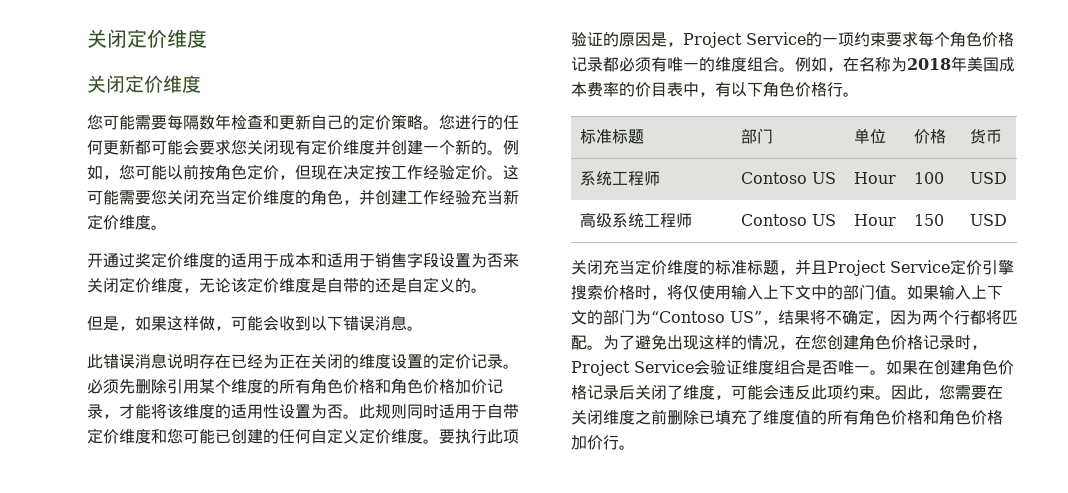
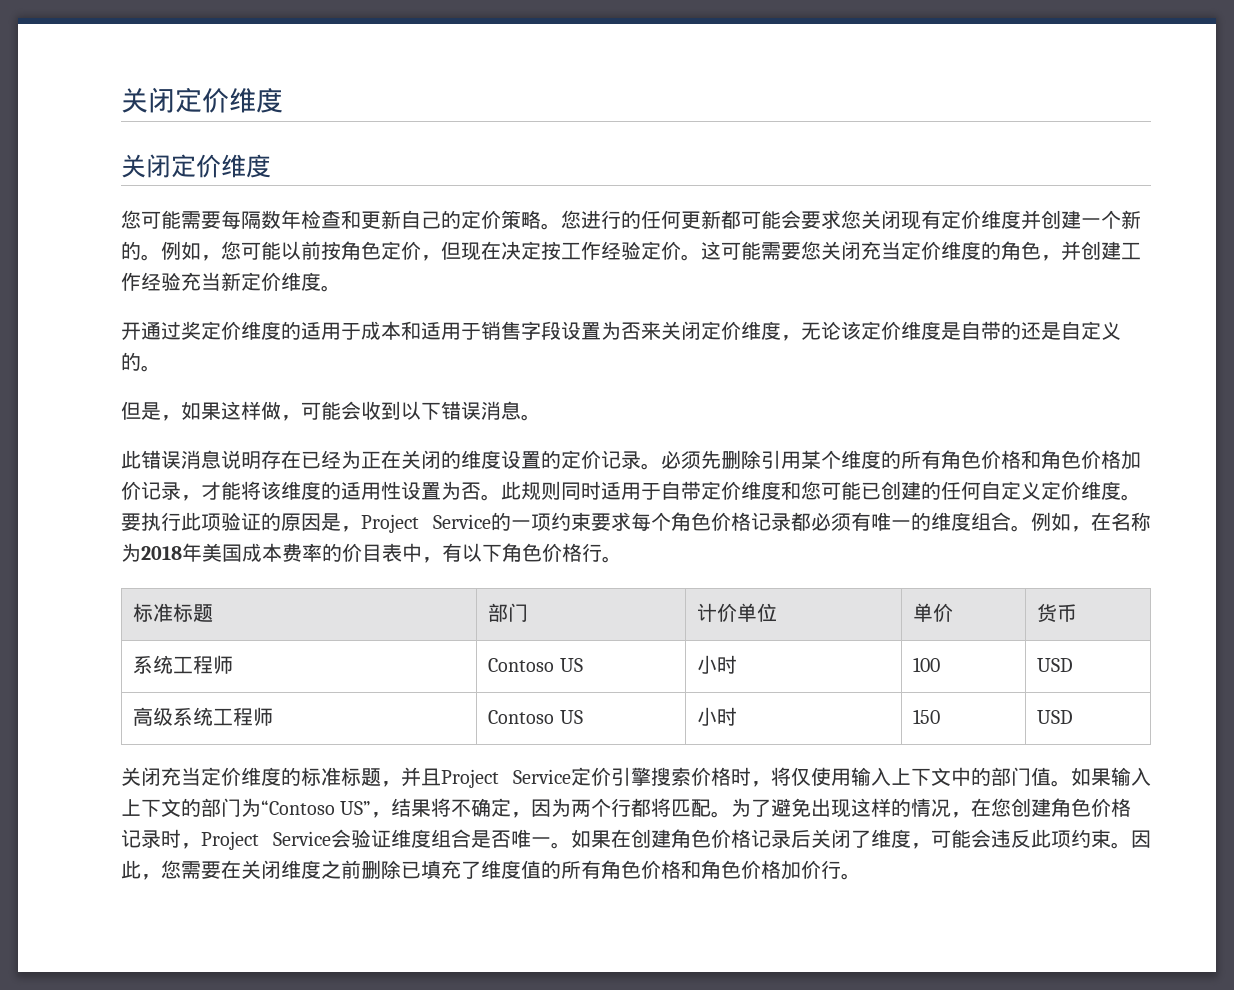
(773, 136) none -> [697,603,738,622] 计价
[913,129,946,144] 价格 -> [913,603,954,622] 单价
[853,172,896,184] Hour -> [697,655,738,674] 小时
[853,214,896,226] Hour -> [697,707,738,726] 小时

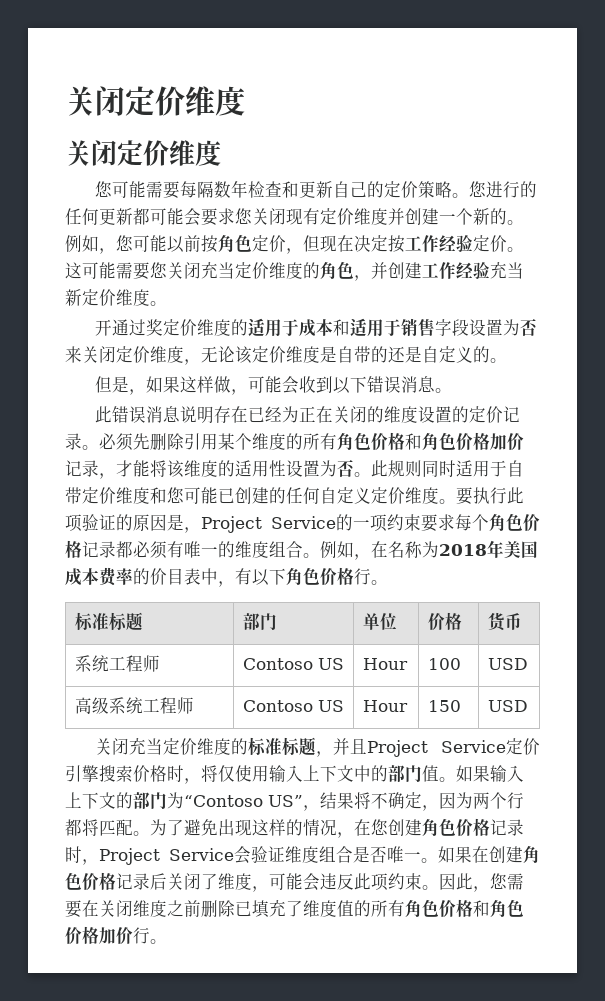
[697,603,738,622] 计价 -> (277, 621) none
[913,603,954,622] 单价 -> [427,612,462,630] 价格
[697,655,738,674] 小时 -> [362,658,408,670] Hour
[697,707,738,726] 小时 -> [362,700,408,712] Hour

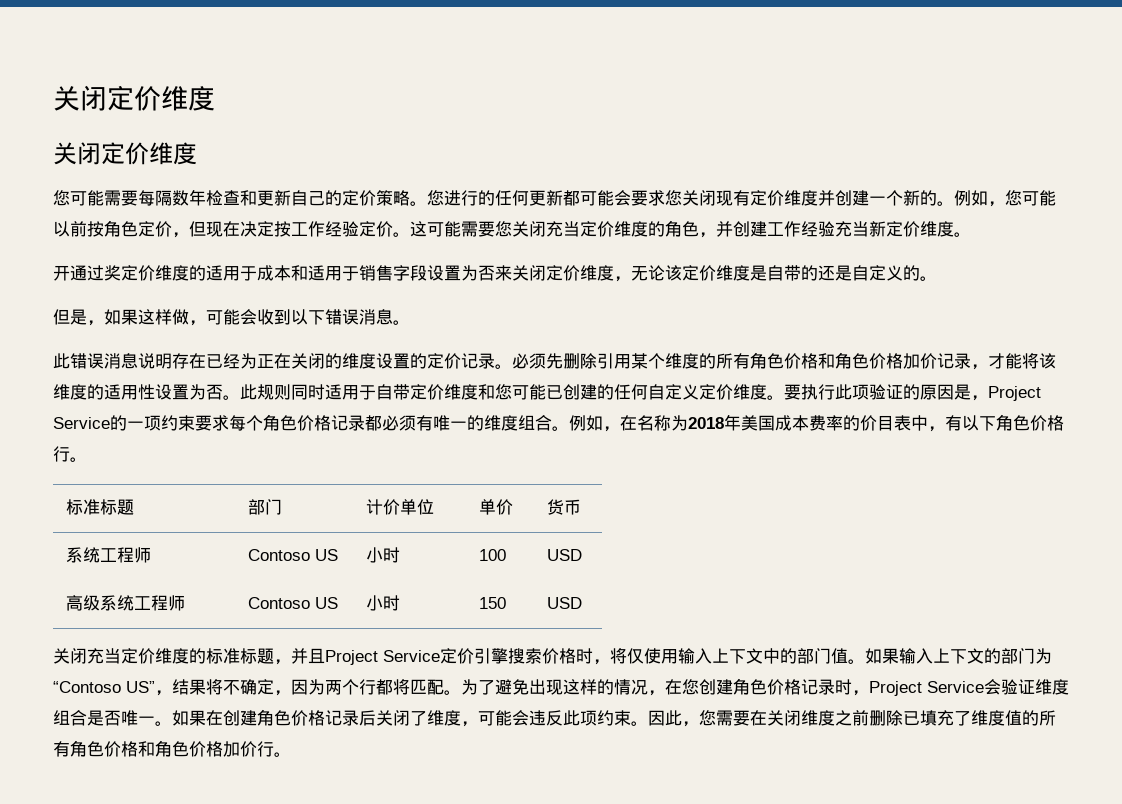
(277, 621) none -> [366,499,401,515] 计价
[427,612,462,630] 价格 -> [479,499,514,515] 单价
[362,658,408,670] Hour -> [366,547,401,563] 小时
[362,700,408,712] Hour -> [366,595,401,611] 小时

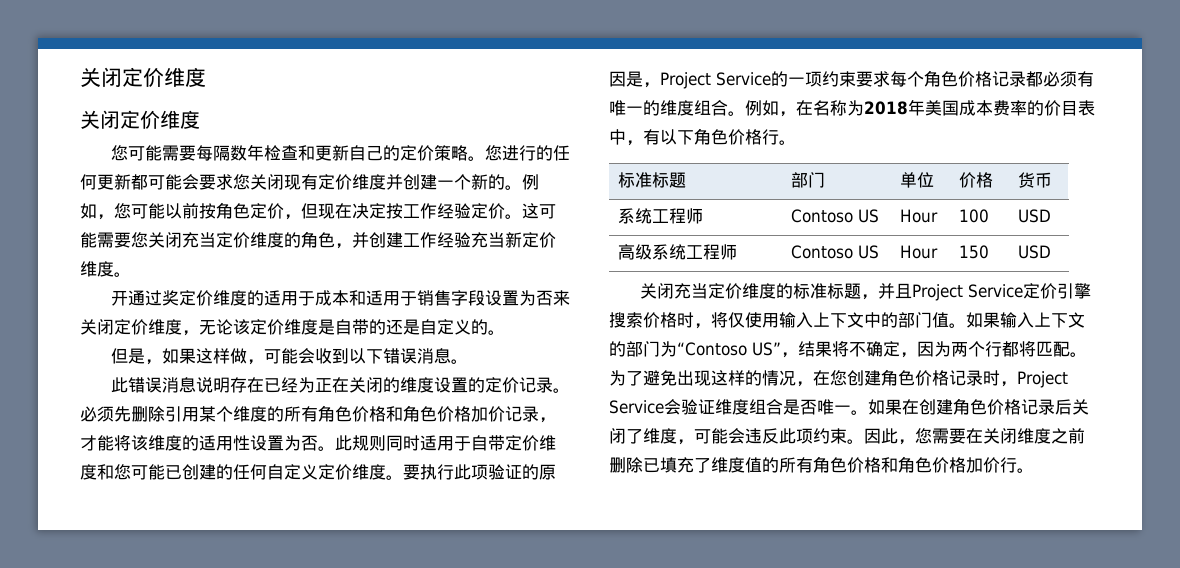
[366,499,401,515] 计价 -> (826, 180) none
[479,499,514,515] 单价 -> [959,172,994,188] 价格
[366,547,401,563] 小时 -> [900,209,939,223] Hour
[366,595,401,611] 小时 -> [900,245,939,259] Hour

